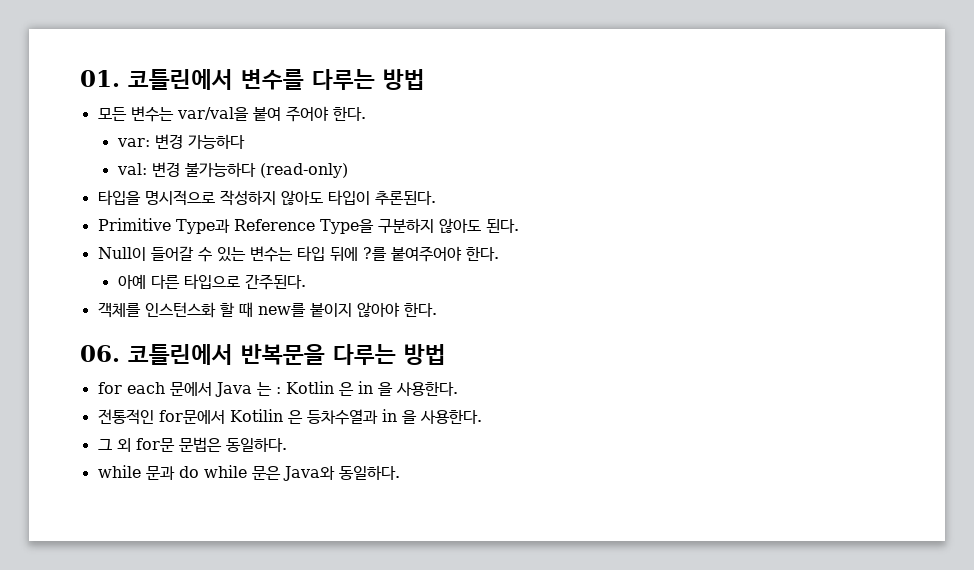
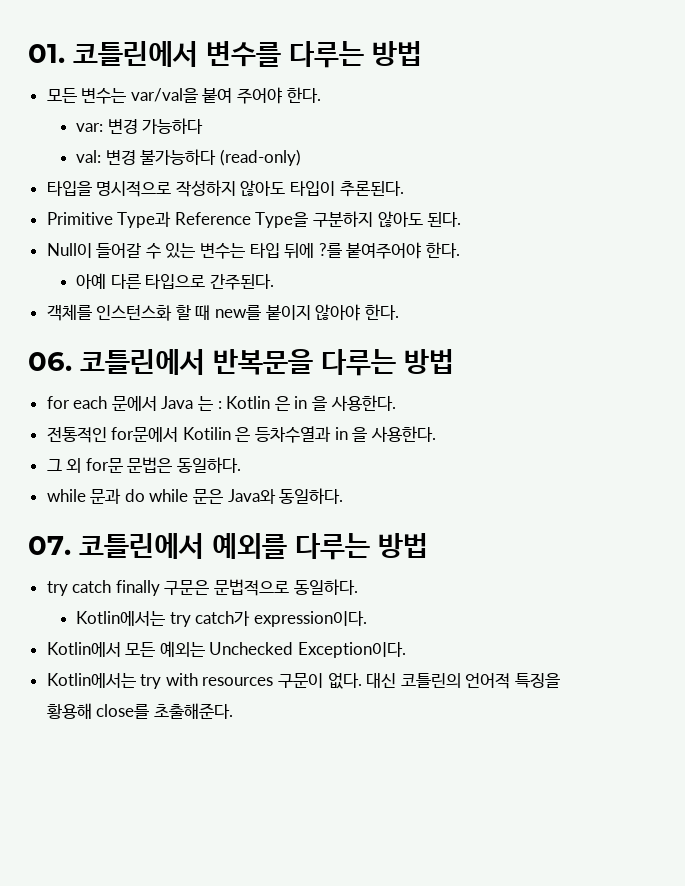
(400, 472) none -> [28,533,428,560] [46,579,358,596] [76,611,368,627] [46,641,407,658] [46,673,561,689] [46,703,233,719] // 07. 코틀린에서 예외를 다루는 방법 // try catch finally 구문은 문법적으로 동일하다. // Kotlin에서는 try catch가 expression이다. // Kotlin에서 모든 예외는 Unchecked Exception이다. // Kotlin에서는 try with resources 구문이 없다. 대신 코틀린의 언어적 특징을 황용해 close를 초출해준다.

